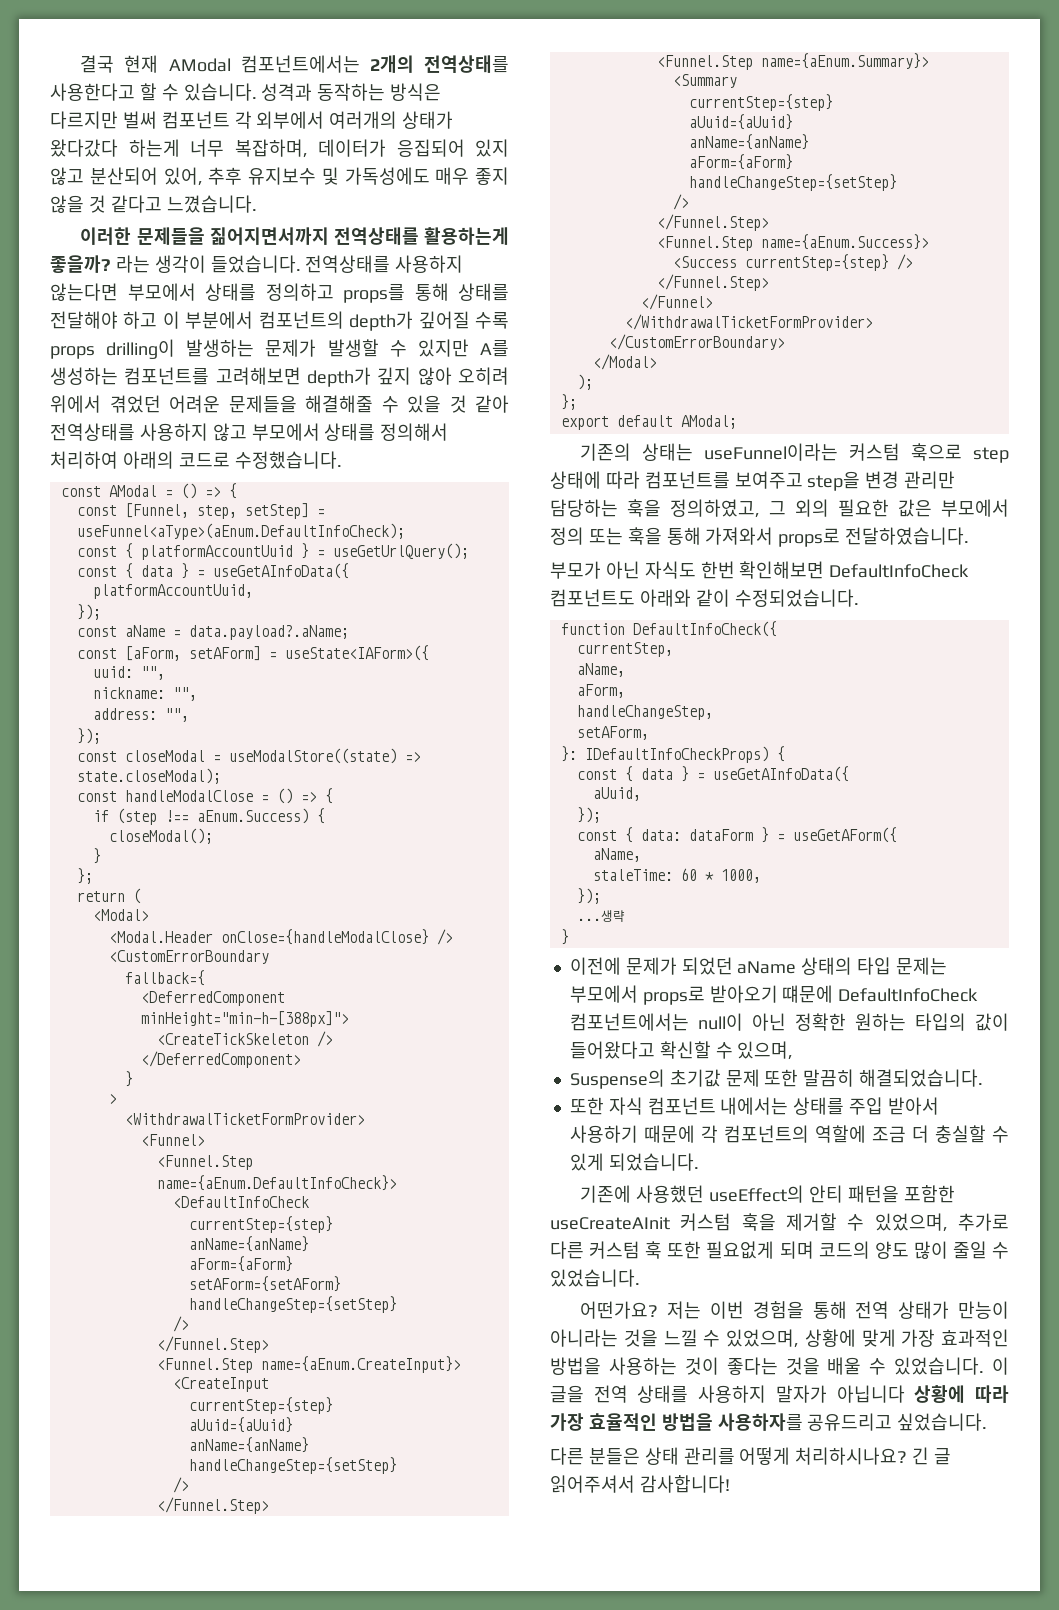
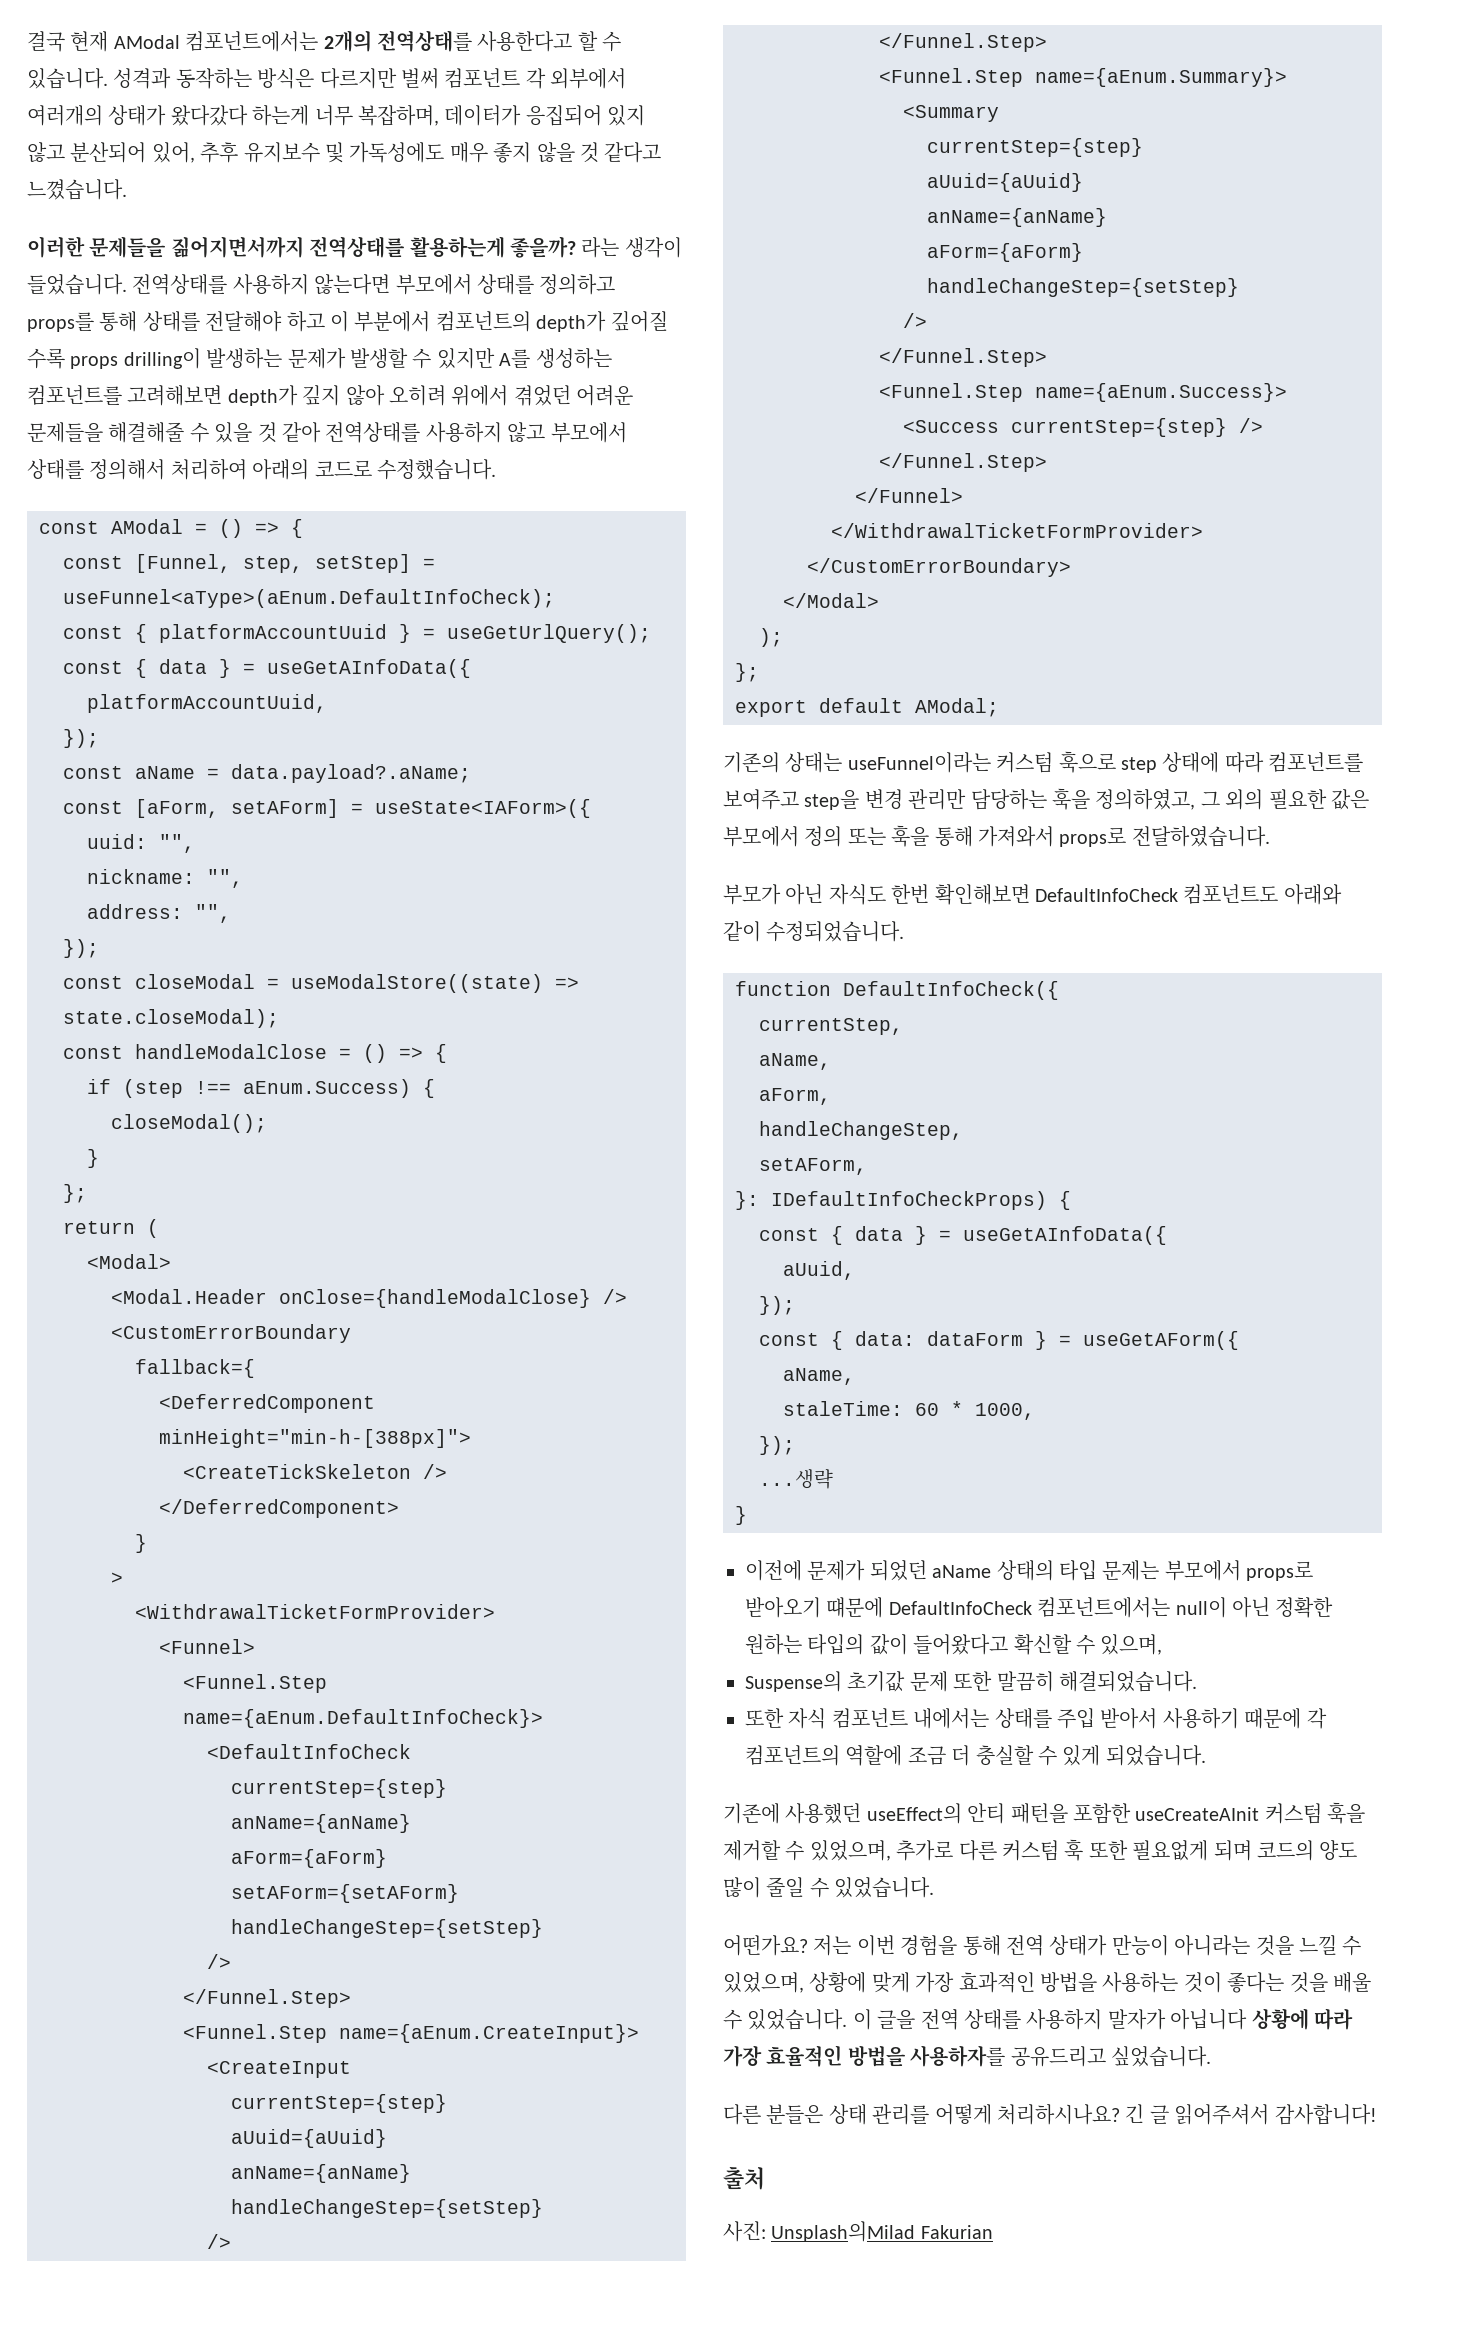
(730, 1484) none -> [723,2167,765,2190] [723,2221,993,2242] // 출처 // 사진: Unsplash의Milad Fakurian

